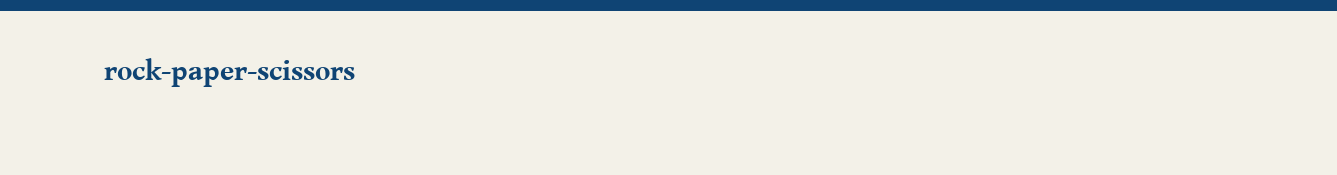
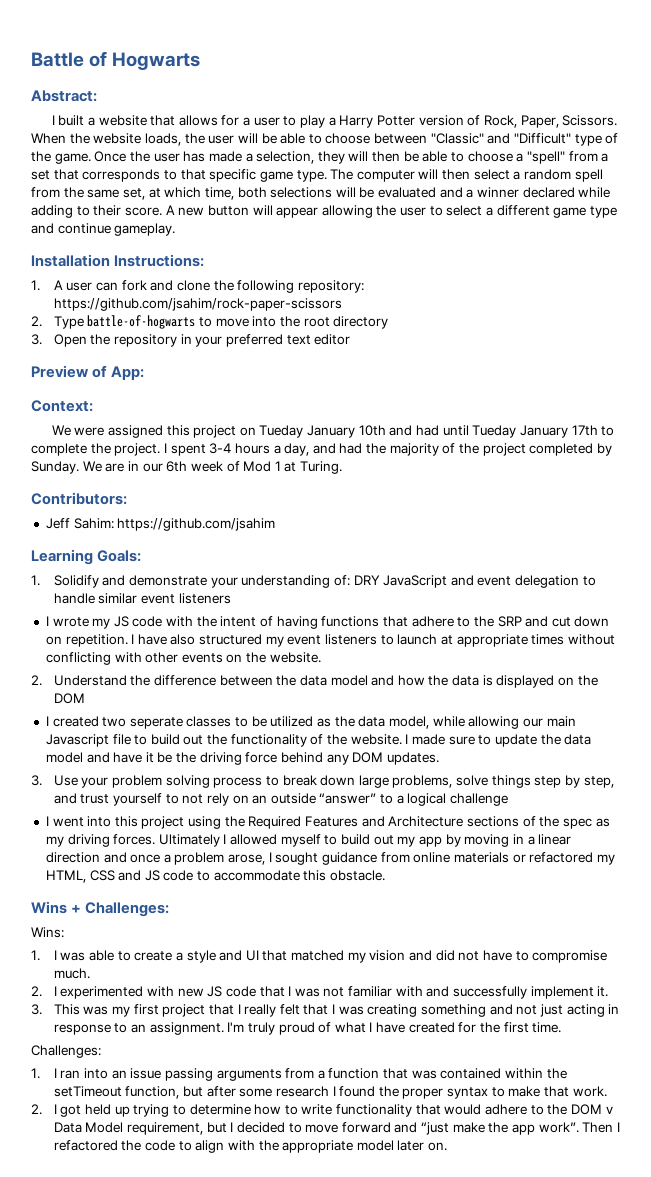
[104,58,355,87] rock-paper-scissors -> [31,51,201,70] [31,90,97,102] [51,115,618,128] [31,133,619,146] [31,151,609,164] [31,169,603,182] [31,187,611,200] [31,205,617,218] [31,223,176,236] [31,254,205,267] [31,280,364,293] [53,298,342,311] [31,315,389,329] [31,334,351,347] [31,365,145,380] [31,400,93,412] [51,425,615,438] [31,443,612,456] [31,461,343,474] [31,492,127,505] [45,518,276,531] [31,549,142,565] [31,575,596,588] [53,593,231,604] [45,616,610,629] [45,634,615,647] [45,652,321,665] [31,675,598,688] [53,693,85,704] [45,716,576,729] [45,734,592,747] [45,752,439,765] [31,775,614,788] [53,793,509,806] [45,816,610,829] [45,834,572,847] [45,852,615,865] [45,870,386,883] [31,901,170,917] [31,927,64,938] [31,950,608,963] [53,968,90,979] [31,986,609,999] [31,1004,620,1017] [53,1022,562,1035] [31,1045,101,1058] [31,1068,567,1081] [53,1086,607,1099] [31,1104,613,1117] [53,1122,620,1135] [53,1140,448,1153] Battle of Hogwarts // Abstract: // I built a website that allows for a user to play a Harry Potter version of Rock, Paper, Scissors. When the website loads, the user will be able to choose between "Classic" and "Difficult" type of the game. Once the user has made a selection, they will then be able to choose a "spell" from a set that corresponds to that specific game type. The computer will then select a random spell from the same set, at which time, both selections will be evaluated and a winner declared while adding to their score. A new button will appear allowing the user to select a different game type and continue gameplay. // Installation Instructions: // 1. A user can fork and clone the following repository: https://github.com/jsahim/rock-paper-scissors // 2. Type battle-of-hogwarts to move into the root directory // 3. Open the repository in your preferred text editor // Preview of App: // Context: // We were assigned this project on Tueday January 10th and had until Tueday January 17th to complete the project. I spent 3-4 hours a day, and had the majority of the project completed by Sunday. We are in our 6th week of Mod 1 at Turing. // Contributors: // Jeff Sahim: https://github.com/jsahim // Learning Goals: // 1. Solidify and demonstrate your understanding of: DRY JavaScript and event delegation to handle similar event listeners // I wrote my JS code with the intent of having functions that adhere to the SRP and cut down on repetition. I have also structured my event listeners to launch at appropriate times without conflicting with other events on the website. // 2. Understand the difference between the data model and how the data is displayed on the DOM // I created two seperate classes to be utilized as the data model, while allowing our main Javascript file to build out the functionality of the website. I made sure to update the data model and have it be the driving force behind any DOM updates. // 3. Use your problem solving process to break down large problems, solve things step by step, and trust yourself to not rely on an outside “answer” to a logical challenge // I went into this project using the Required Features and Architecture sections of the spec as my driving forces. Ultimately I allowed myself to build out my app by moving in a linear direction and once a problem arose, I sought guidance from online materials or refactored my HTML, CSS and JS code to accommodate this obstacle. // Wins + Challenges: // Wins: // 1. I was able to create a style and UI that matched my vision and did not have to compromise much. // 2. I experimented with new JS code that I was not familiar with and successfully implement it. // 3. This was my first project that I really felt that I was creating something and not just acting in response to an assignment. I'm truly proud of what I have created for the first time. // Challenges: // 1. I ran into an issue passing arguments from a function that was contained within the setTimeout function, but after some research I found the proper syntax to make that work. // 2. I got held up trying to determine how to write functionality that would adhere to the DOM v Data Model requirement, but I decided to move forward and “just make the app work”. Then I refactored the code to align with the appropriate model later on.

